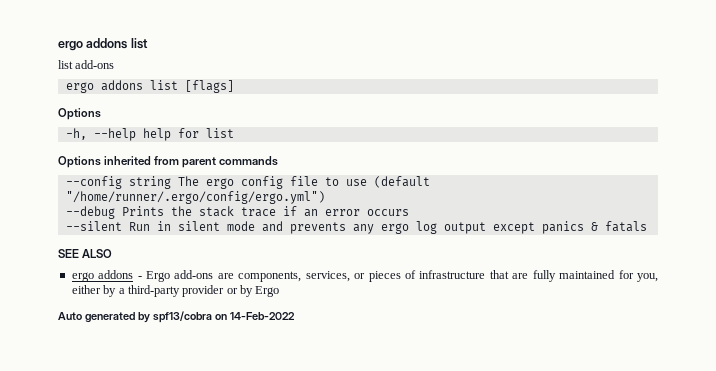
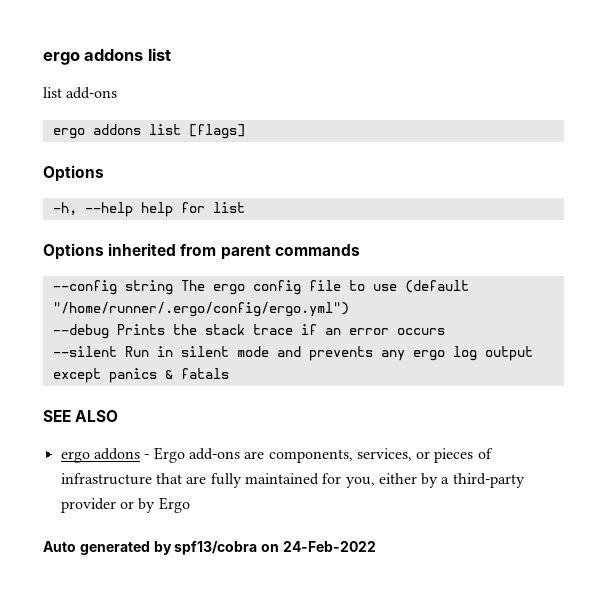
[229,312,295,320] 14-Feb-2022 -> [282,541,376,552] 24-Feb-2022

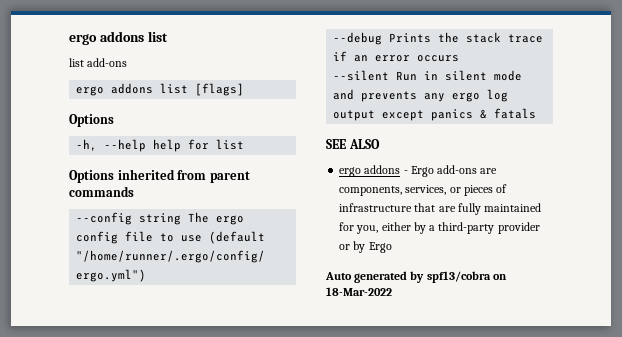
[282,541,376,552] 24-Feb-2022 -> [326,287,392,296] 18-Mar-2022

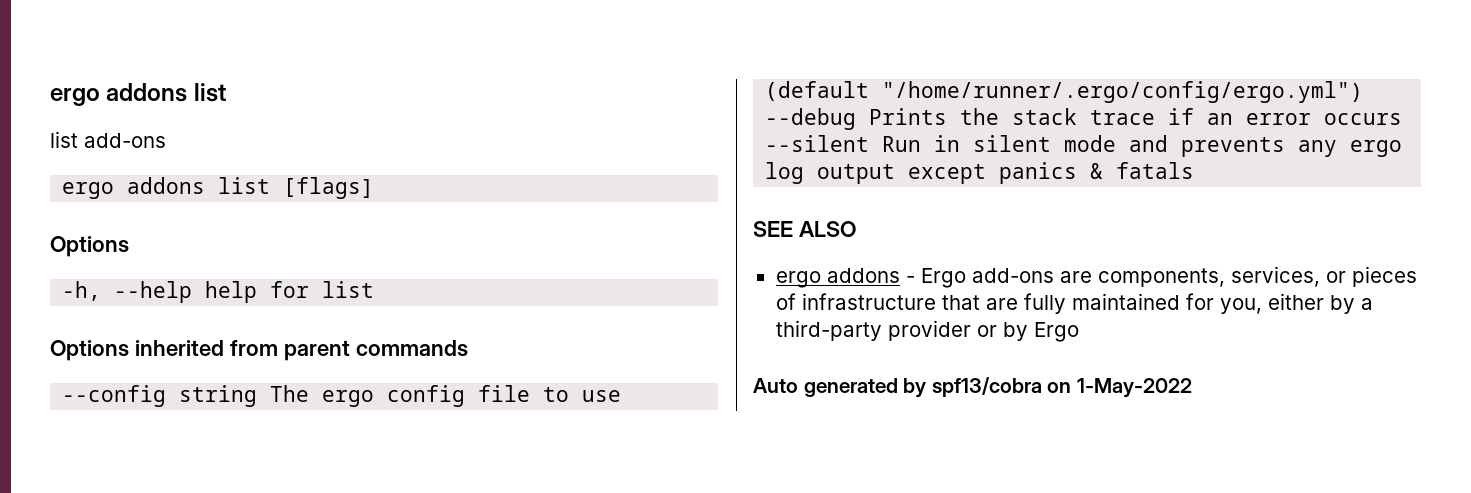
[326,287,392,296] 18-Mar-2022 -> [1076,378,1192,398] 1-May-2022

